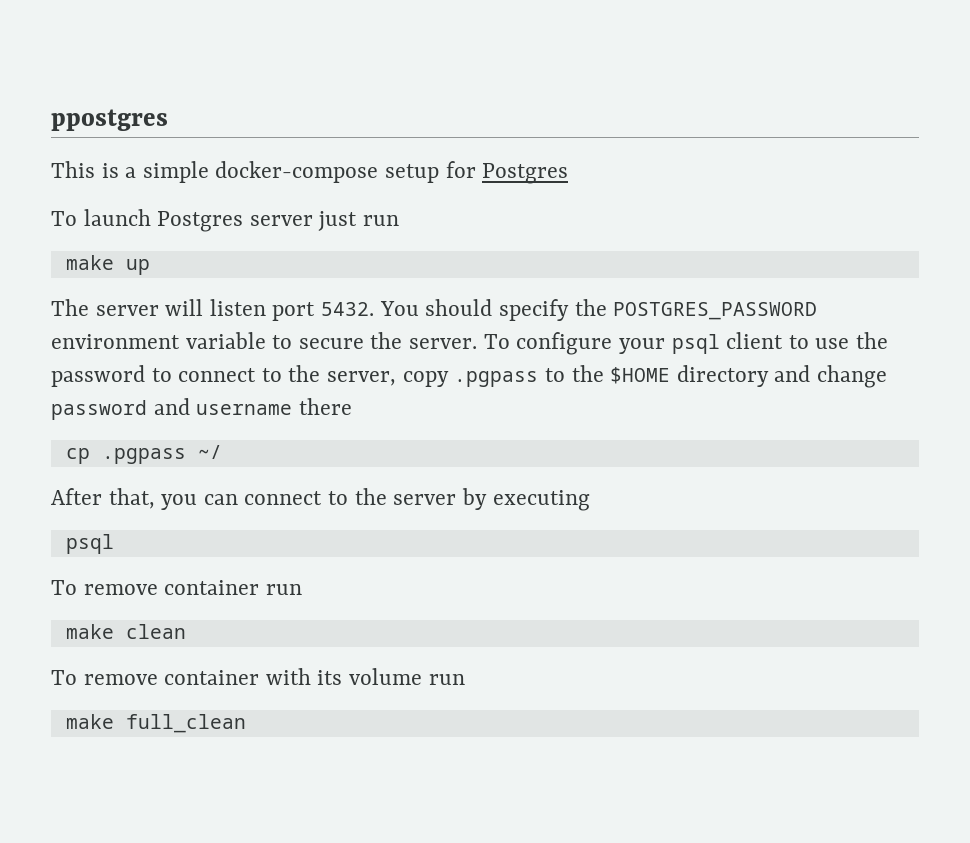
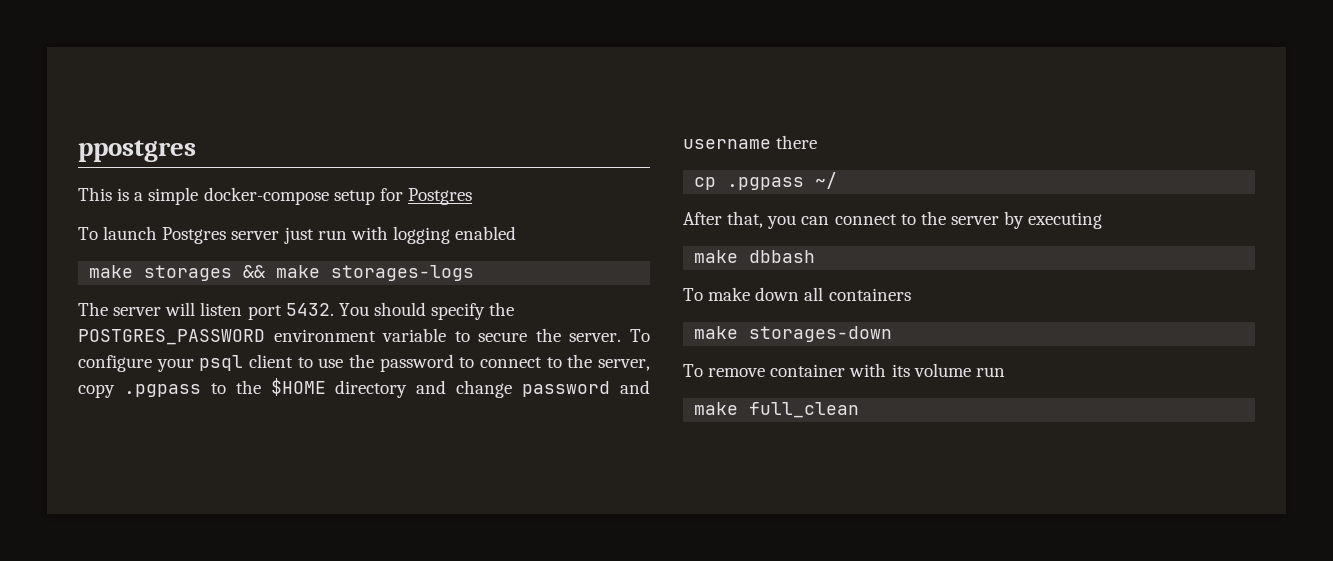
[65,255,150,275] // make up -> [350,226,517,244] [89,265,475,281] with logging enabled // make storages && make storages-logs
[65,534,114,554] [51,580,302,595] [65,624,186,639] psql // To remove container run // make clean -> [694,250,816,263] [683,287,911,301] [694,326,893,342] make dbbash // To make down all containers // make storages-down

